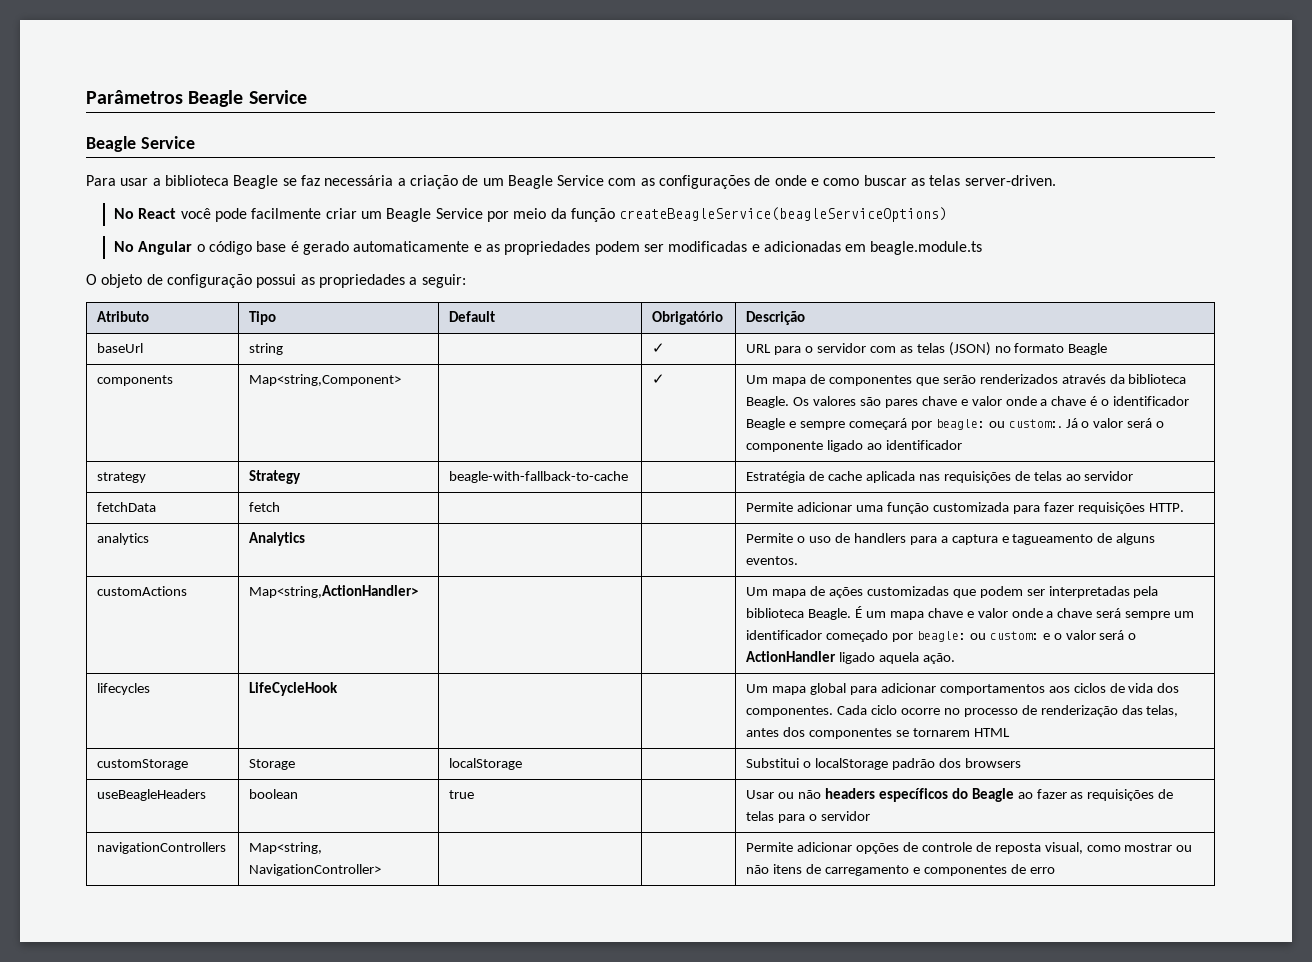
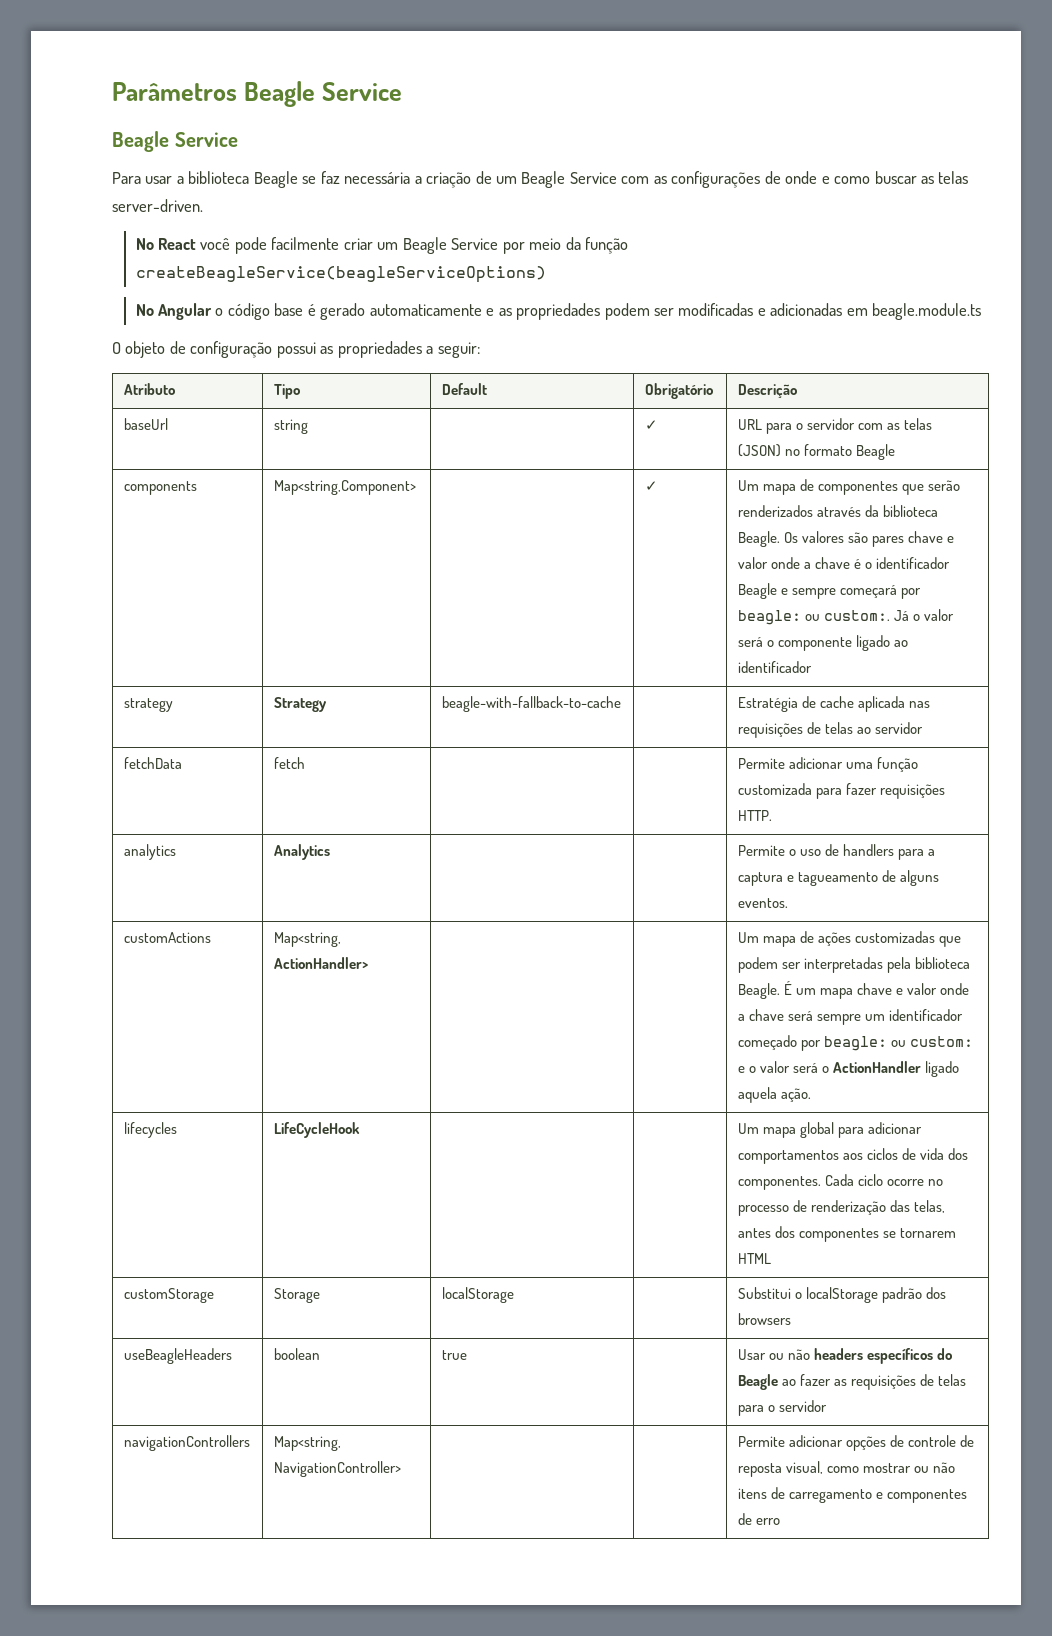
[249,585,419,598] Map<string,ActionHandler> -> [273,932,341,947] [273,957,368,969] Map<string, ActionHandler>

